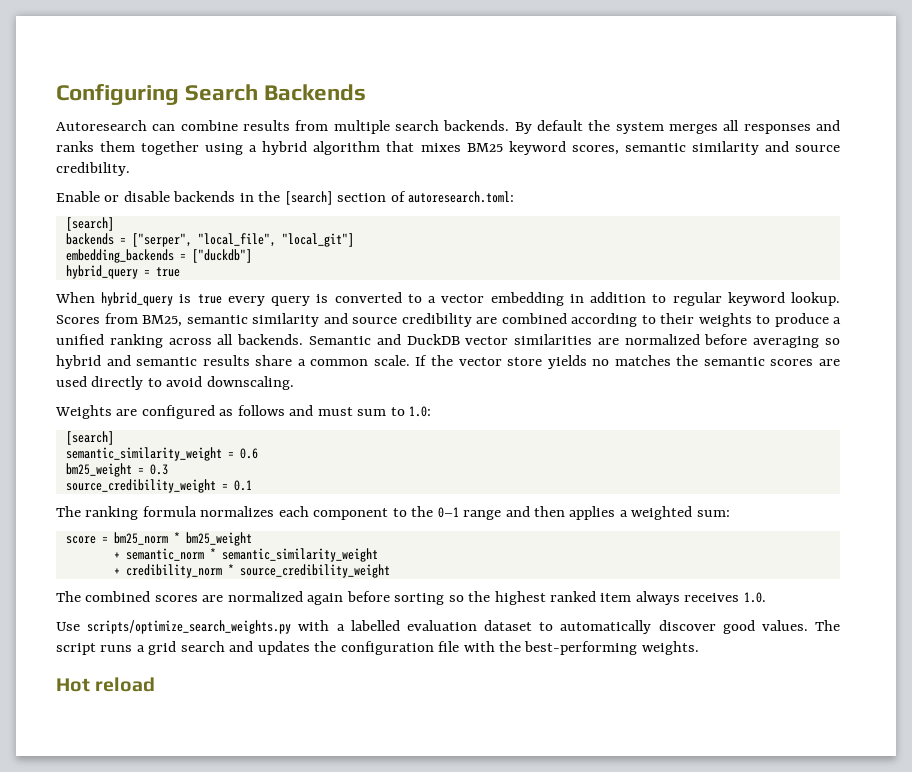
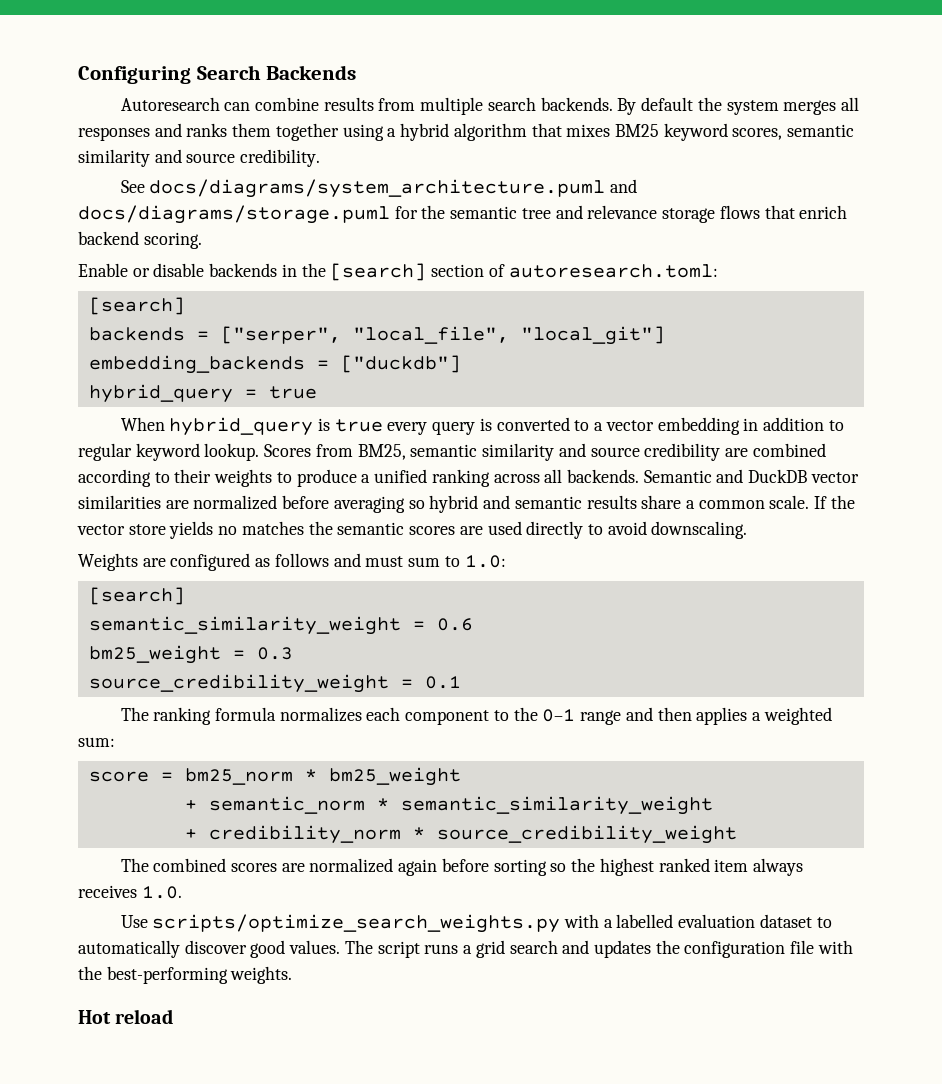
(130, 169) none -> [120,179,637,198] [78,205,848,224] [78,231,202,249] // See docs/diagrams/system_architecture.puml and docs/diagrams/storage.puml for the semantic tree and relevance storage flows that enrich backend scoring.

